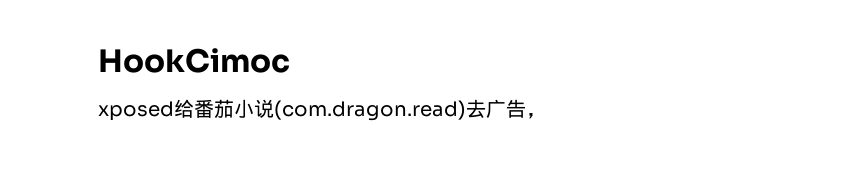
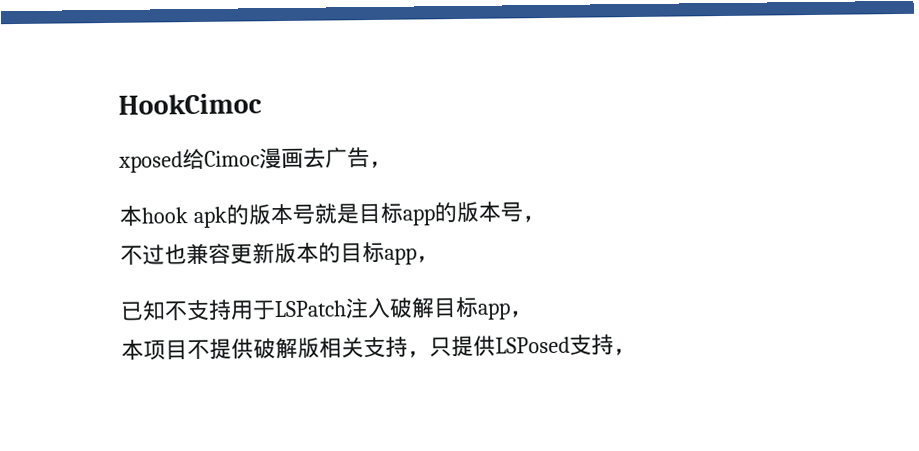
[194,99,466,121] 番茄小说(com.dragon.read) -> [204,147,304,169] Cimoc漫画
(546, 116) none -> [119,201,545,229] [120,241,439,265] [120,296,533,322] [121,334,636,360] // 本hook apk的版本号就是目标app的版本号， // 不过也兼容更新版本的目标app， // 已知不支持用于LSPatch注入破解目标app， // 本项目不提供破解版相关支持，只提供LSPosed支持，

